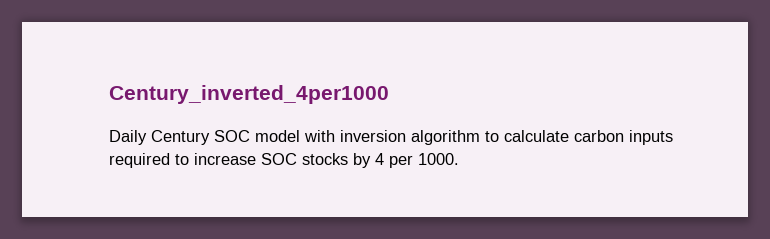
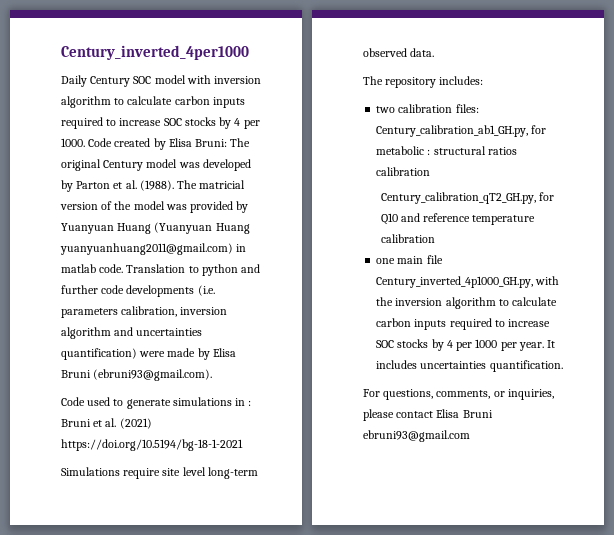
(459, 159) none -> [88,138,251,150] [61,159,251,171] [61,180,246,192] [60,201,249,213] [61,222,250,234] [60,243,247,255] [61,264,261,276] [61,285,215,297] [61,306,228,318] [61,327,203,339] [61,348,236,360] [61,369,213,381] [61,397,252,409] [61,418,152,429] [61,439,243,451] [61,467,258,479] [363,48,435,57] [363,76,484,88] [376,104,479,113] [376,125,547,137] [376,146,517,155] [376,167,431,176] [380,192,554,204] [380,213,536,225] [380,234,435,243] [376,255,443,264] [376,276,560,288] [376,297,558,309] [376,318,551,330] [376,339,556,351] [376,360,563,372] [363,389,554,400] [363,409,493,421] [363,430,470,442] Code created by Elisa Bruni: The original Century model was developed by Parton et al. (1988). The matricial version of the model was provided by Yuanyuan Huang (Yuanyuan Huang yuanyuanhuang2011@gmail.com) in matlab code. Translation to python and further code developments (i.e. parameters calibration, inversion algorithm and uncertainties quantification) were made by Elisa Bruni (ebruni93@gmail.com). // Code used to generate simulations in : Bruni et al. (2021) https://doi.org/10.5194/bg-18-1-2021 // Simulations require site level long-term observed data. // The repository includes: // two calibration files: Century_calibration_ab1_GH.py, for metabolic : structural ratios calibration // Century_calibration_qT2_GH.py, for Q10 and reference temperature calibration // one main file Century_inverted_4p1000_GH.py, with the inversion algorithm to calculate carbon inputs required to increase SOC stocks by 4 per 1000 per year. It includes uncertainties quantification. // For questions, comments, or inquiries, please contact Elisa Bruni ebruni93@gmail.com

